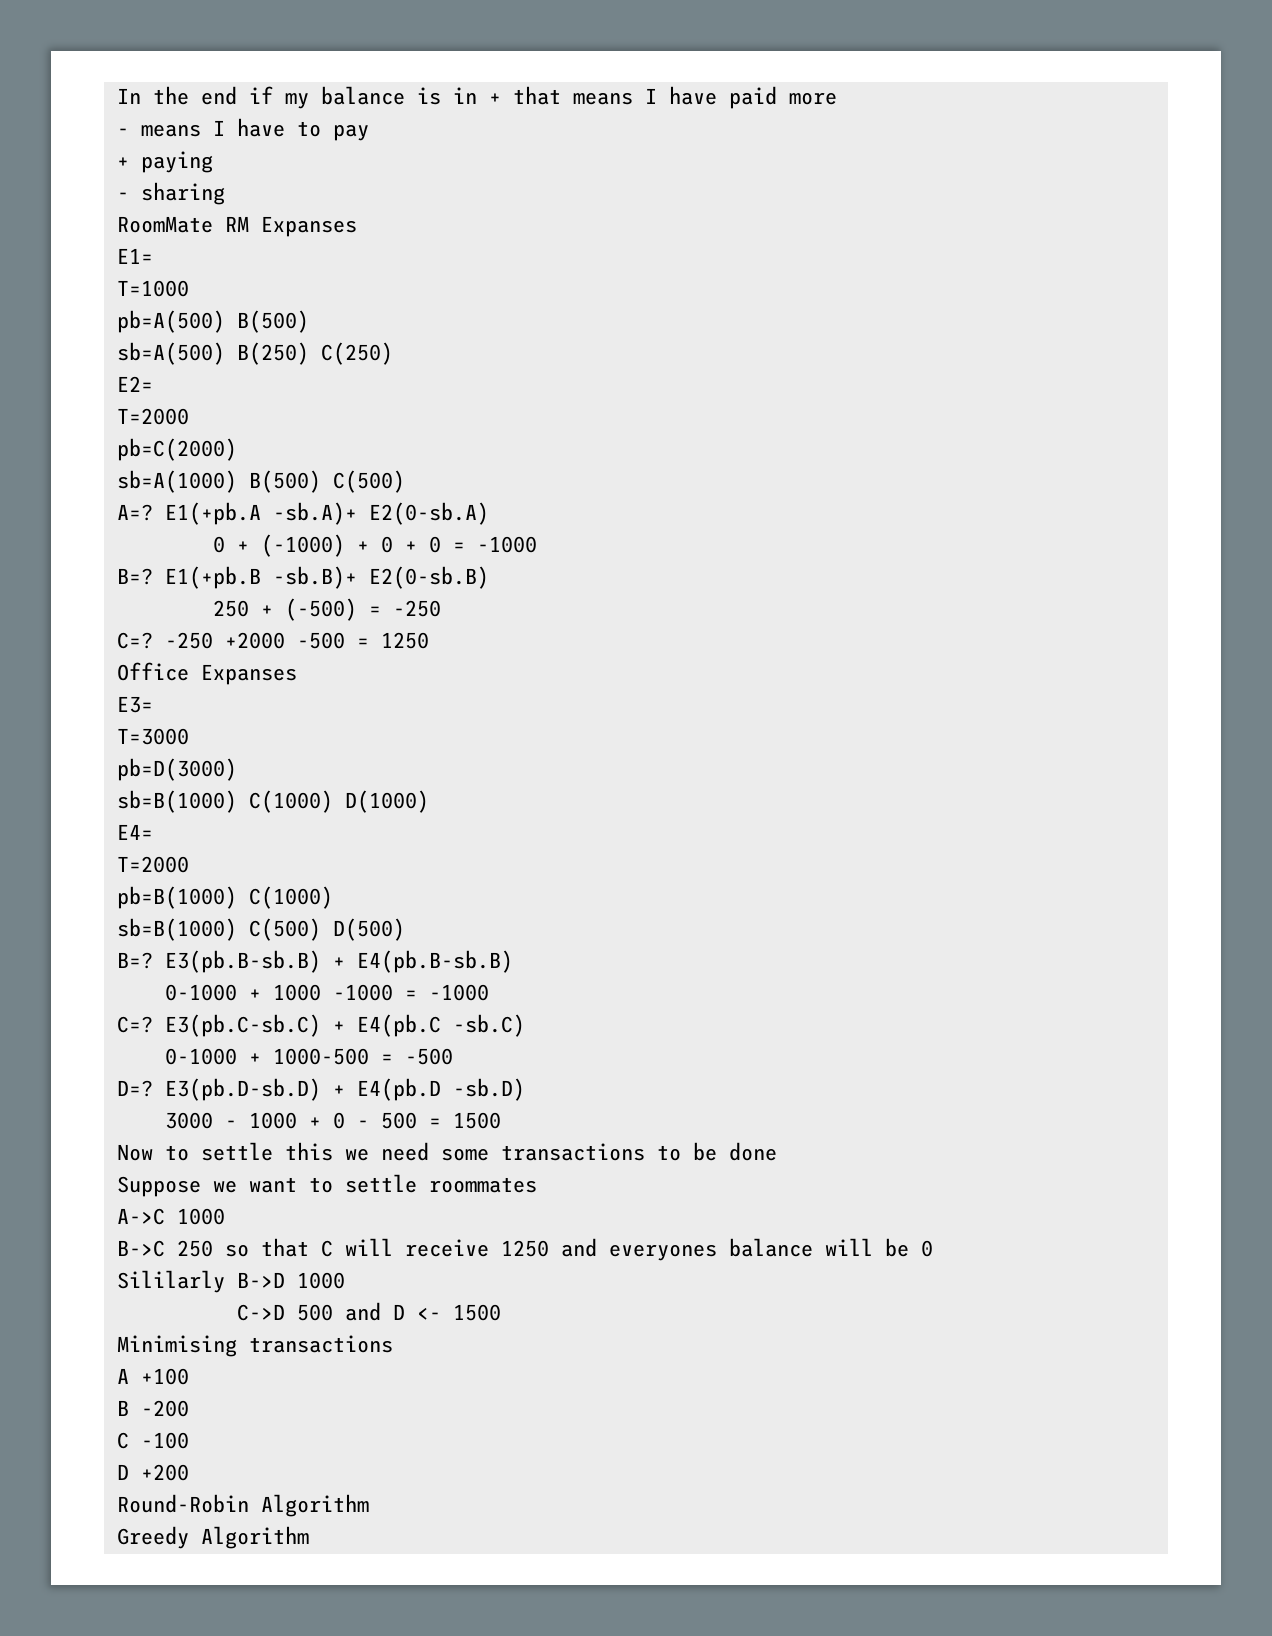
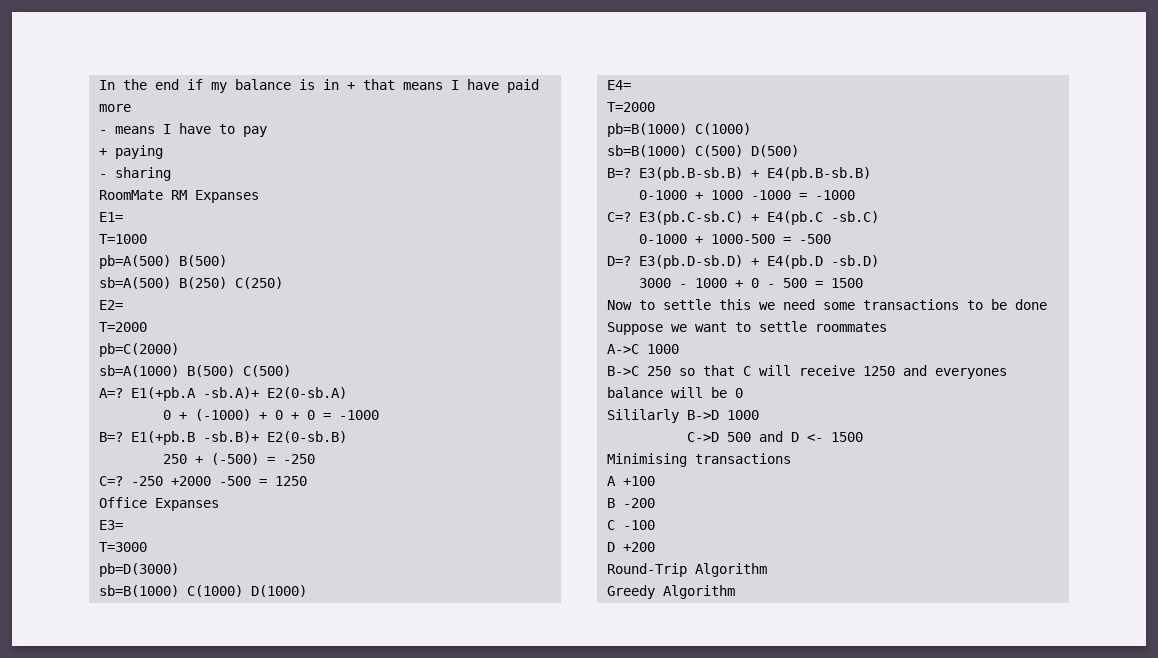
[116,1494,249,1513] Round-Robin -> [606,563,687,577] Round-Trip

